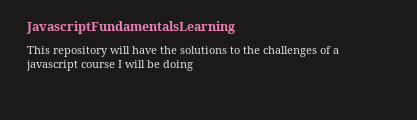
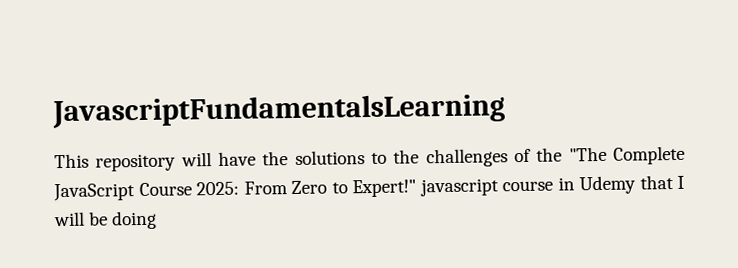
[333,48,339,54] [26,60,115,71] a javascript course -> [536,145,685,165] [53,175,674,202] the "The Complete JavaScript Course 2025: From Zero to Expert!" javascript course in Udemy that

